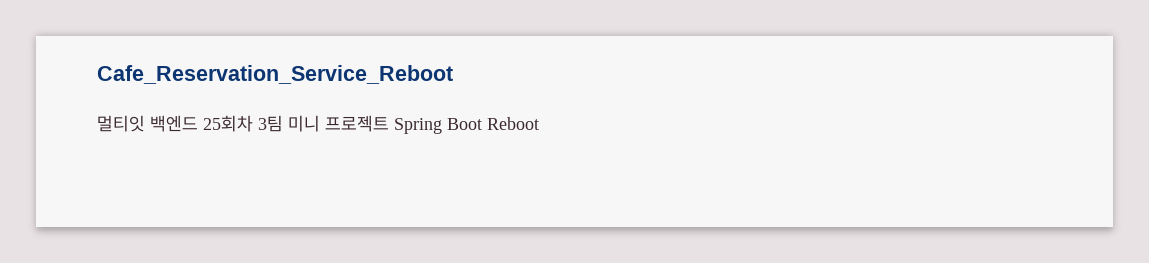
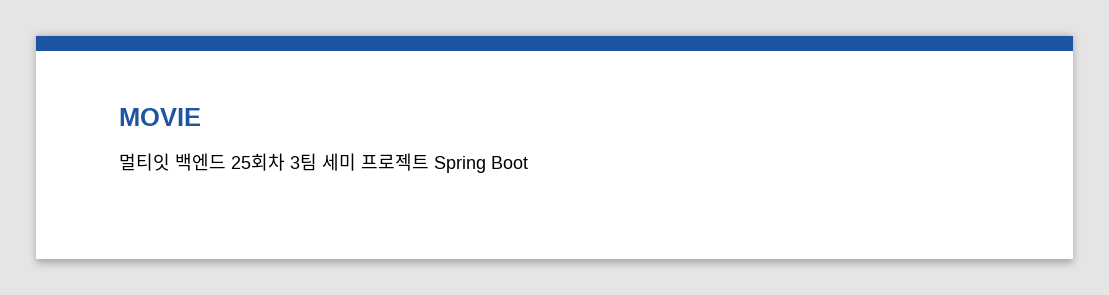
[97,65,453,84] Cafe_Reservation_Service_Reboot -> [119,108,201,126] MOVIE
[288,115,320,132] 미니 -> [322,153,356,171] 세미
[487,117,539,130] Reboot -> (528, 162) none

